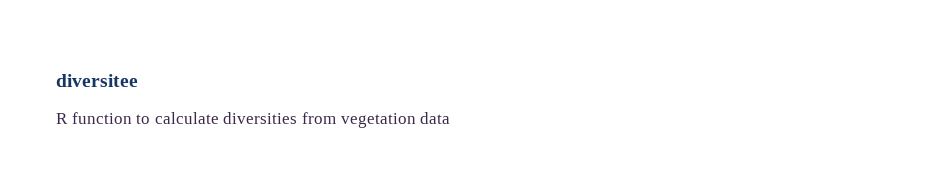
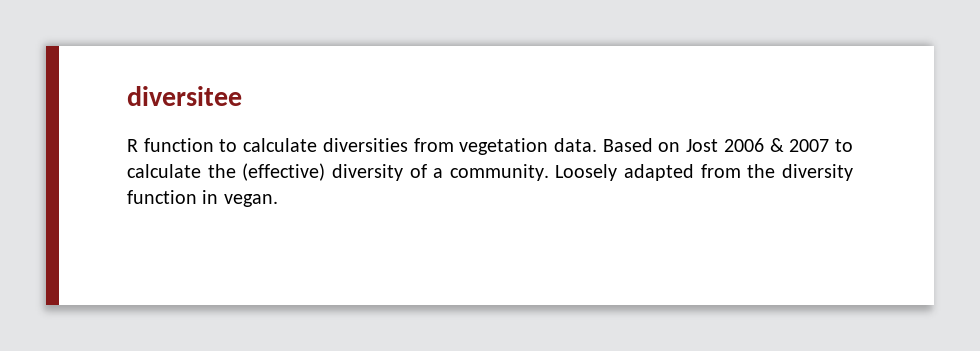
[420,112,451,124] data -> [554,138,853,152] [127,163,853,181] [127,190,278,207] data. Based on Jost 2006 & 2007 to calculate the (effective) diversity of a community. Loosely adapted from the diversity function in vegan.

